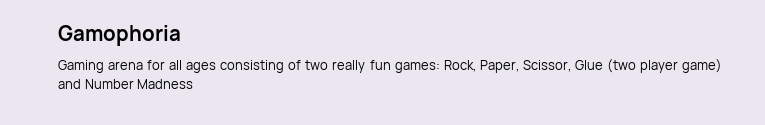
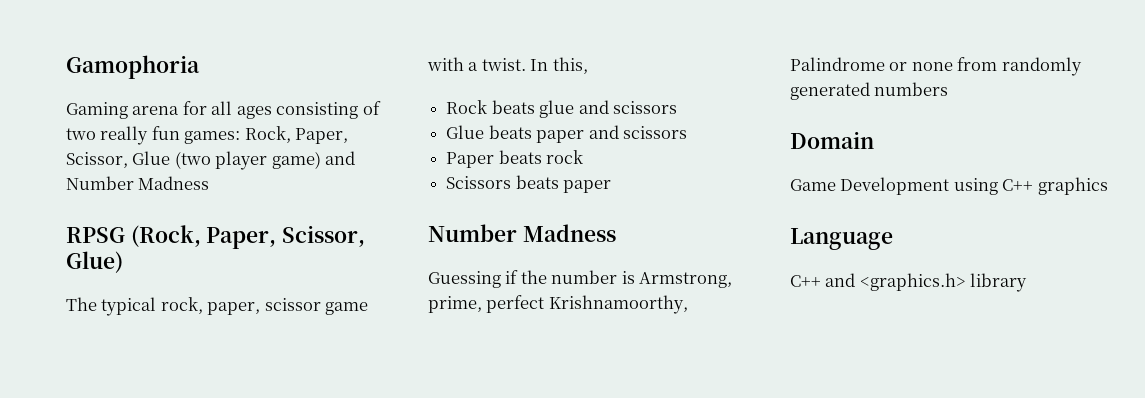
(194, 84) none -> [66,225,366,249] [66,251,123,273] [66,297,369,316] [427,57,588,74] [446,100,677,118] [446,125,687,143] [446,150,584,168] [446,175,612,193] [428,224,616,242] [428,270,733,288] [428,295,688,314] [790,57,1082,76] [790,82,949,100] [790,131,874,149] [790,177,1108,195] [790,228,893,250] [790,273,1028,292] // RPSG (Rock, Paper, Scissor, Glue) // The typical rock, paper, scissor game with a twist. In this, // Rock beats glue and scissors // Glue beats paper and scissors // Paper beats rock // Scissors beats paper // Number Madness // Guessing if the number is Armstrong, prime, perfect Krishnamoorthy, Palindrome or none from randomly generated numbers // Domain // Game Development using C++ graphics // Language // C++ and <graphics.h> library

